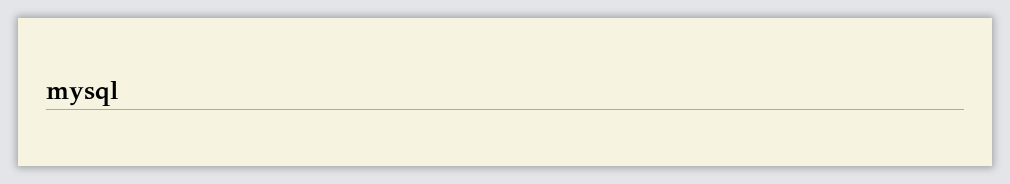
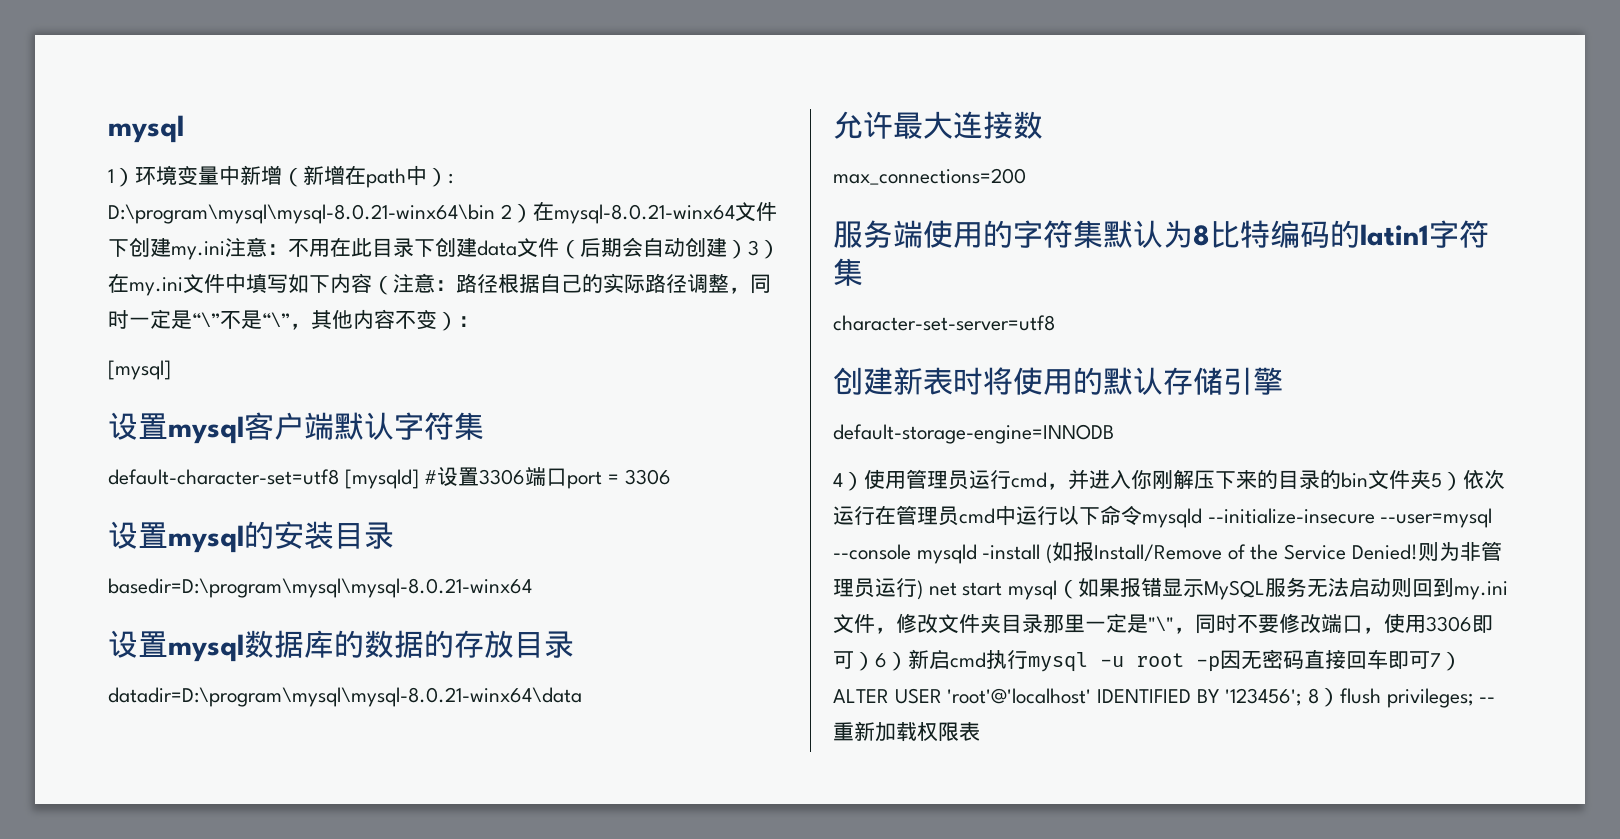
[46,81,118,106] mysql -> [108,115,184,143] [108,165,453,188] [108,201,777,224] [108,237,780,260] [108,273,771,296] [108,309,479,331] [108,360,171,380] [108,412,484,444] [108,467,671,489] [108,521,394,553] [108,578,532,598] [108,630,574,662] [108,687,582,707] [833,111,1043,139] [833,168,1026,185] [833,220,1489,248] [833,258,863,286] [833,315,1055,331] [833,367,1283,395] [833,424,1114,444] [833,469,1505,491] [833,505,1493,528] [833,541,1502,564] [833,577,1509,600] [833,613,1493,634] [833,649,1462,672] [833,687,1496,708] [833,721,980,742] mysql // 1）环境变量中新增（新增在path中）: D:\program\mysql\mysql-8.0.21-winx64\bin 2）在mysql-8.0.21-winx64文件下创建my.ini注意：不用在此目录下创建data文件（后期会自动创建）3）在my.ini文件中填写如下内容（注意：路径根据自己的实际路径调整，同时一定是“\”不是“\”，其他内容不变）： // [mysql] // 设置mysql客户端默认字符集 // default-character-set=utf8 [mysqld] #设置3306端口port = 3306 // 设置mysql的安装目录 // basedir=D:\program\mysql\mysql-8.0.21-winx64 // 设置mysql数据库的数据的存放目录 // datadir=D:\program\mysql\mysql-8.0.21-winx64\data // 允许最大连接数 // max_connections=200 // 服务端使用的字符集默认为8比特编码的latin1字符集 // character-set-server=utf8 // 创建新表时将使用的默认存储引擎 // default-storage-engine=INNODB // 4）使用管理员运行cmd，并进入你刚解压下来的目录的bin文件夹5）依次运行在管理员cmd中运行以下命令mysqld --initialize-insecure --user=mysql --console mysqld -install (如报Install/Remove of the Service Denied!则为非管理员运行) net start mysql（如果报错显示MySQL服务无法启动则回到my.ini文件，修改文件夹目录那里一定是"\"，同时不要修改端口，使用3306即可）6）新启cmd执行mysql -u root -p因无密码直接回车即可7）ALTER USER 'root'@'localhost' IDENTIFIED BY '123456'; 8）flush privileges; --重新加载权限表

